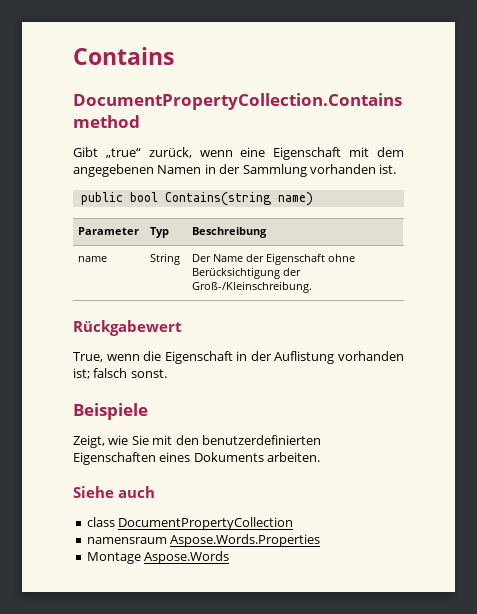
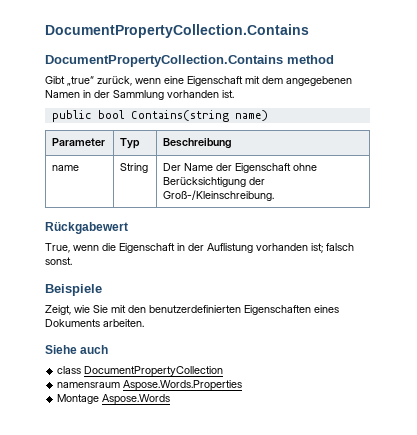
[73,47,174,65] Contains -> [45,24,309,38] DocumentPropertyCollection.Contains

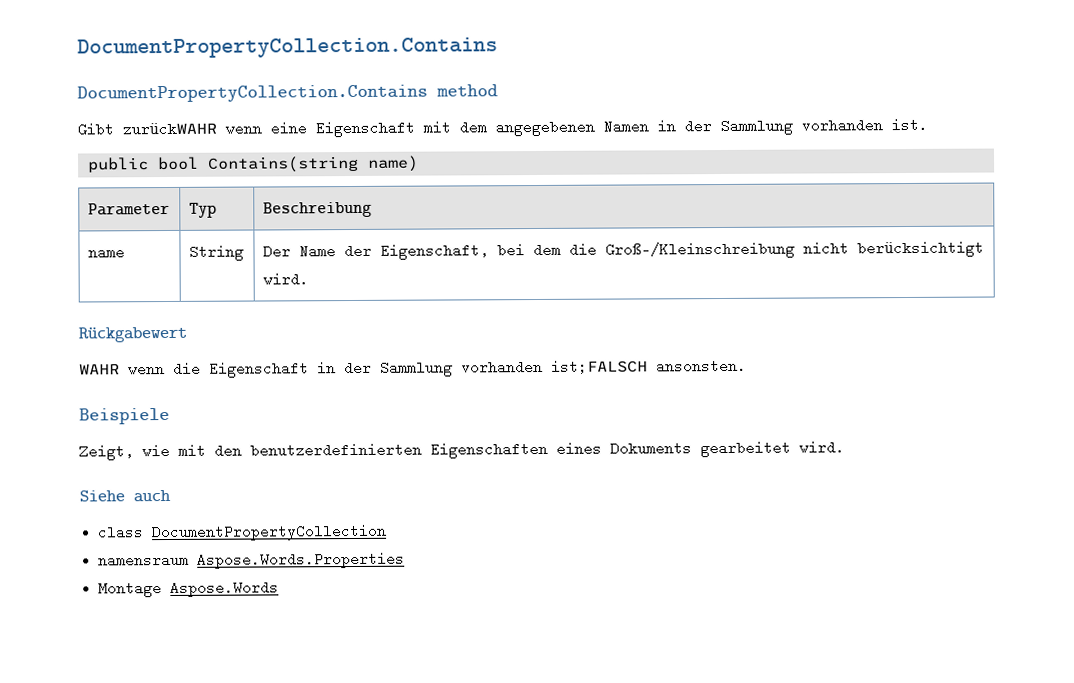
[67,76,132,86] „true“ zurück, -> [122,121,217,137] zurückWAHR
[235,163,318,173] [163,177,266,187] [163,190,275,201] Eigenschaft ohne Berücksichtigung der Groß-/Kleinschreibung. -> [379,240,984,260] [262,272,309,287] Eigenschaft, bei dem die Groß-/Kleinschreibung nicht berücksichtigt wird.
[45,243,70,253] True, -> [79,363,120,375] WAHR
[207,243,354,253] [45,257,72,265] Auflistung vorhanden ist; falsch sonst. -> [380,358,747,377] Sammlung vorhanden ist;FALSCH ansonsten.
[93,305,108,313] Sie -> (170, 451) none
[103,319,144,327] arbeiten. -> [700,440,845,458] gearbeitet wird.

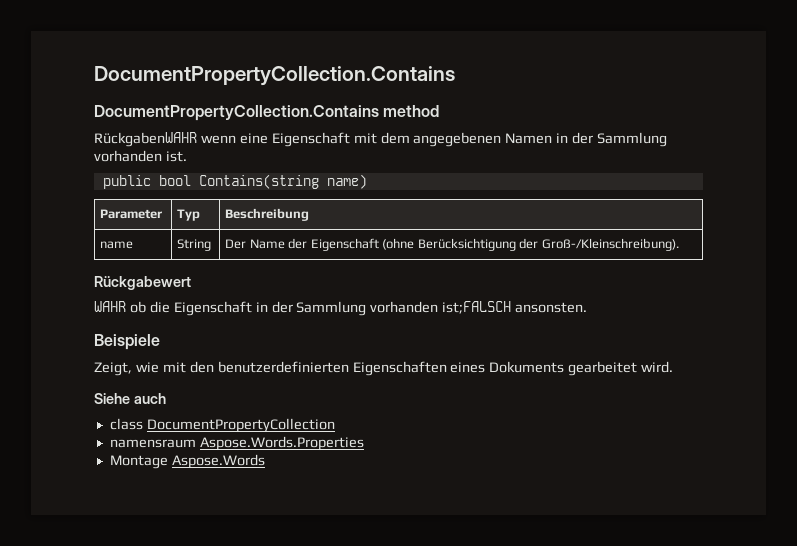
[77,121,217,137] Gibt zurückWAHR -> [94,132,197,147] RückgabenWAHR
[379,240,984,260] [262,272,309,287] Eigenschaft, bei dem die Groß-/Kleinschreibung nicht berücksichtigt wird. -> [310,238,679,251] Eigenschaft (ohne Berücksichtigung der Groß-/Kleinschreibung).
[128,362,165,377] wenn -> [129,301,146,313] ob

